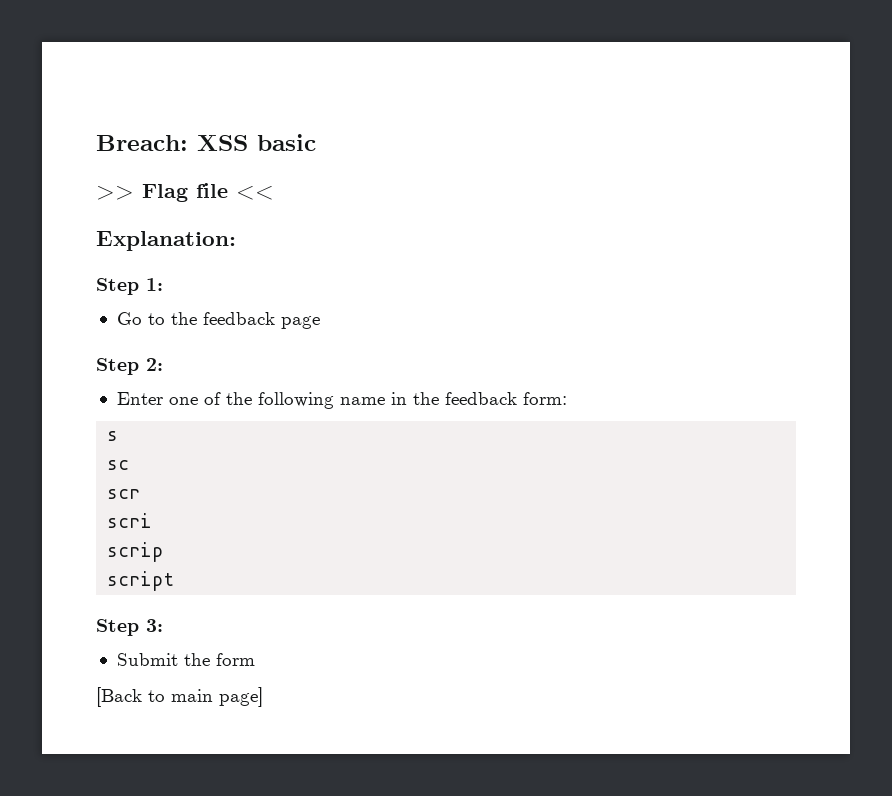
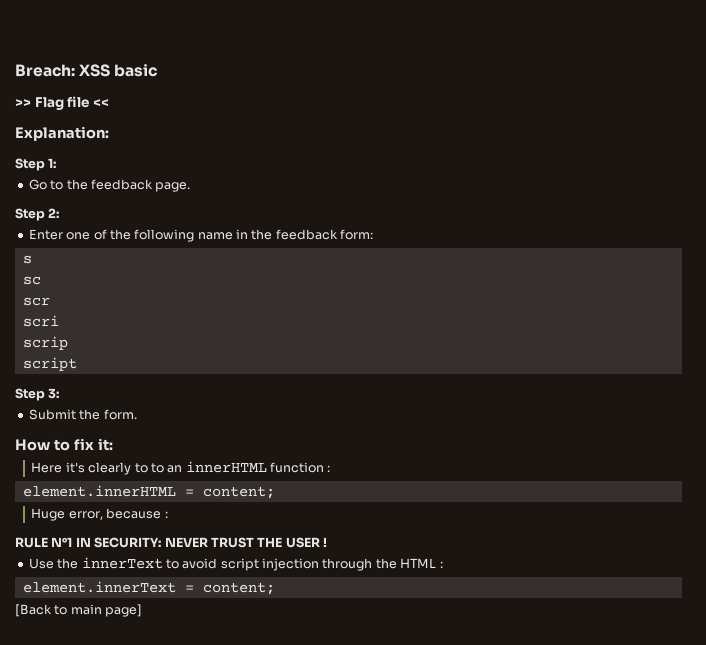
[280,316,320,329] page -> [155,182,191,192] page.
[215,653,255,666] form -> [103,409,137,420] [15,438,113,451] [31,461,331,475] [22,485,275,499] [31,508,168,521] [15,537,327,548] [28,557,443,571] [22,581,275,595] form. // How to fix it: // Here it's clearly to to an innerHTML function : // element.innerHTML = content; // Huge error, because : // RULE N°1 IN SECURITY: NEVER TRUST THE USER ! // Use the innerText to avoid script injection through the HTML : // element.innerText = content;

